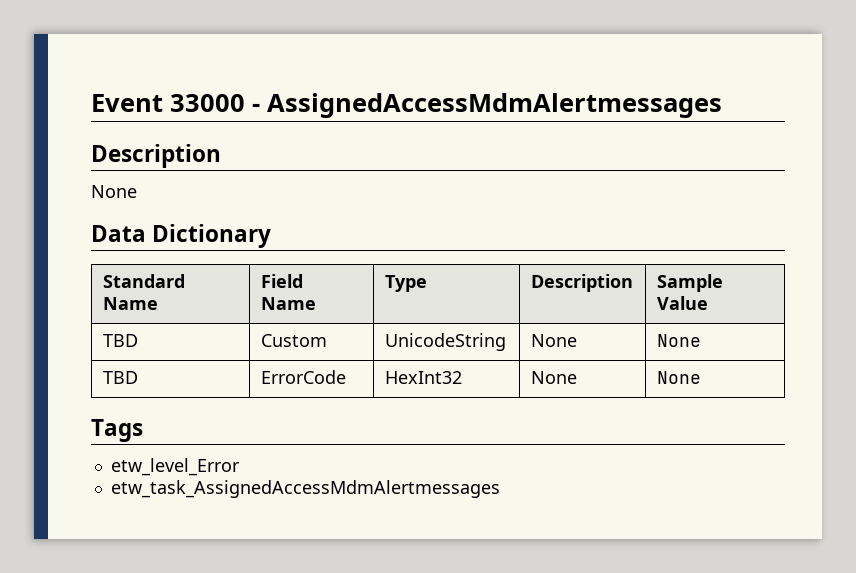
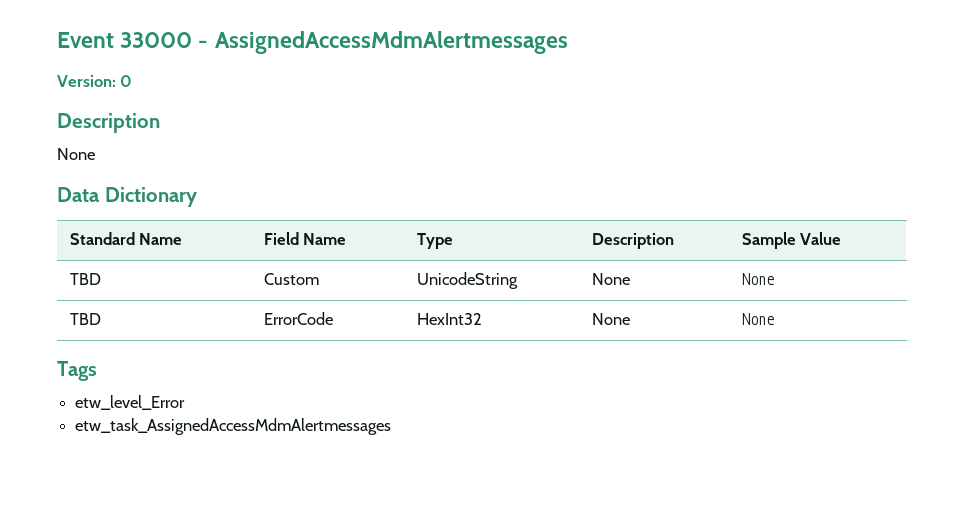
(722, 105) none -> [57,75,133,87] // Version: 0

